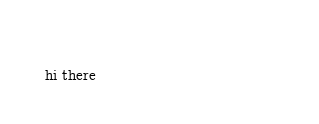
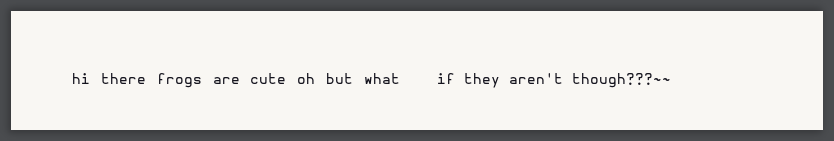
(96, 75) none -> [156,73,671,88] frogs are cute oh but what if they aren't though???~~

